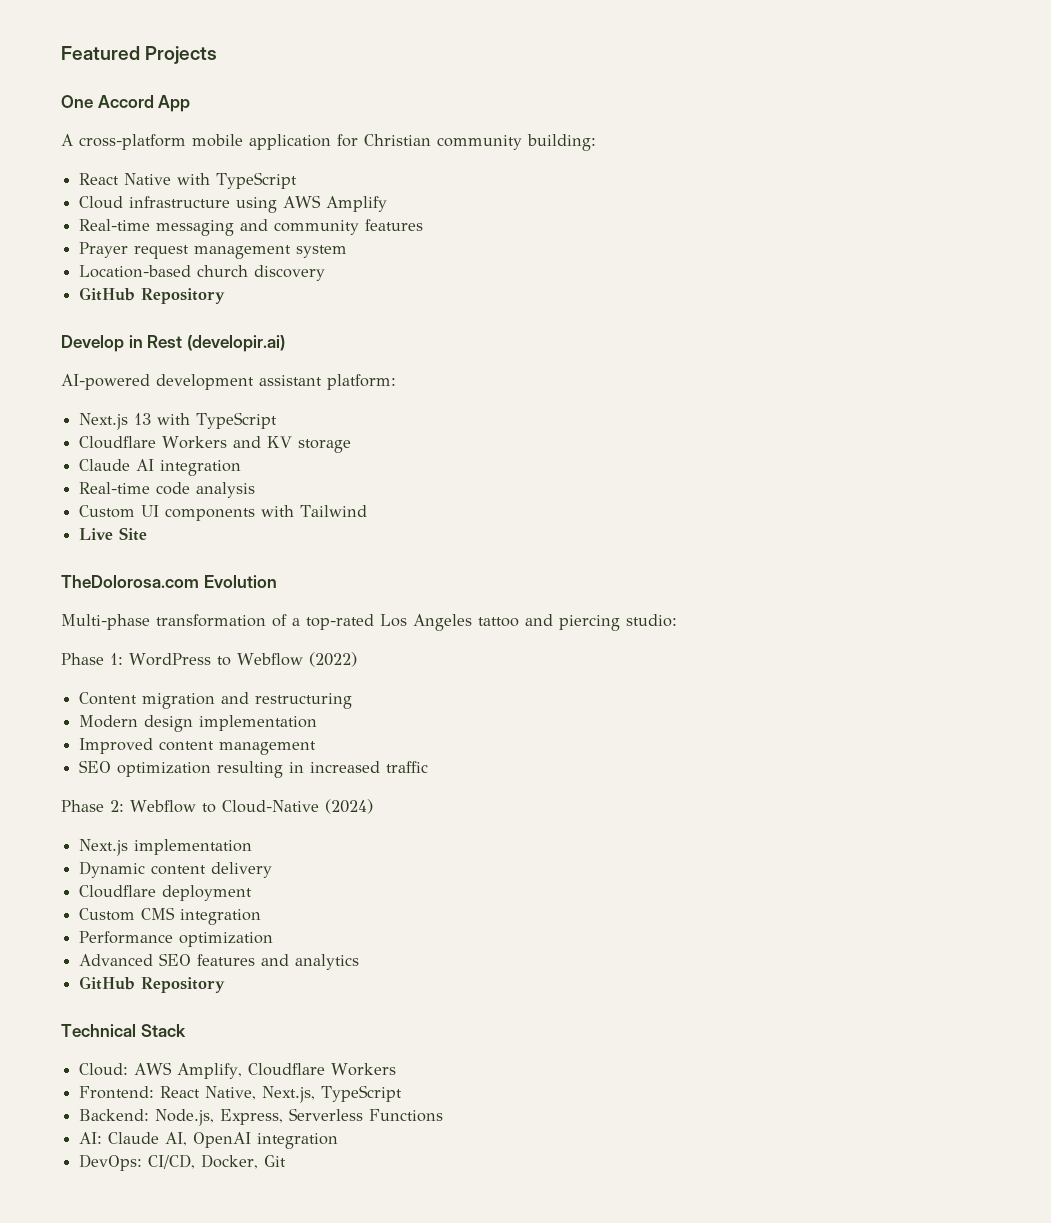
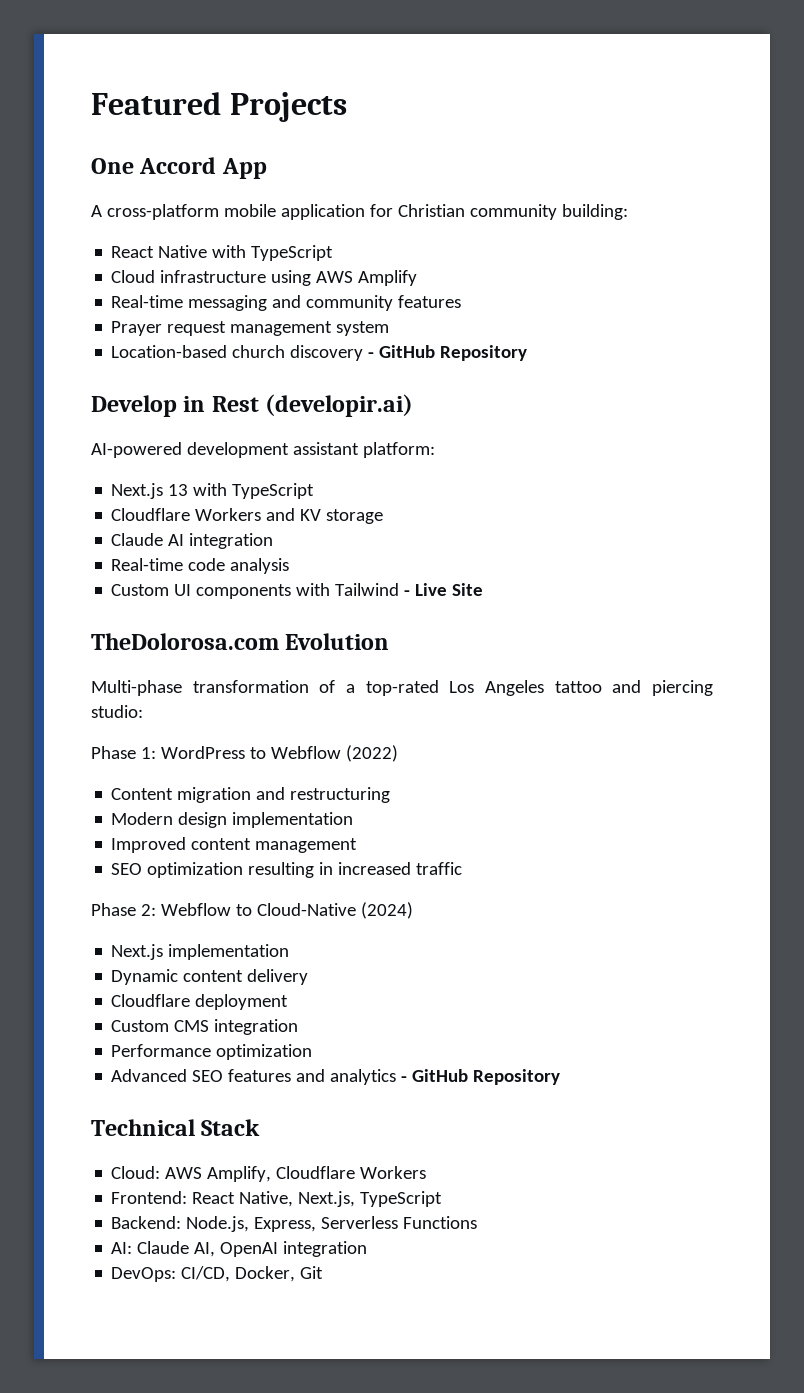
(326, 273) // -> [368,352,375,358] -
(368, 511) // -> [404,590,411,596] -
(360, 962) // -> [401,1076,408,1082] -

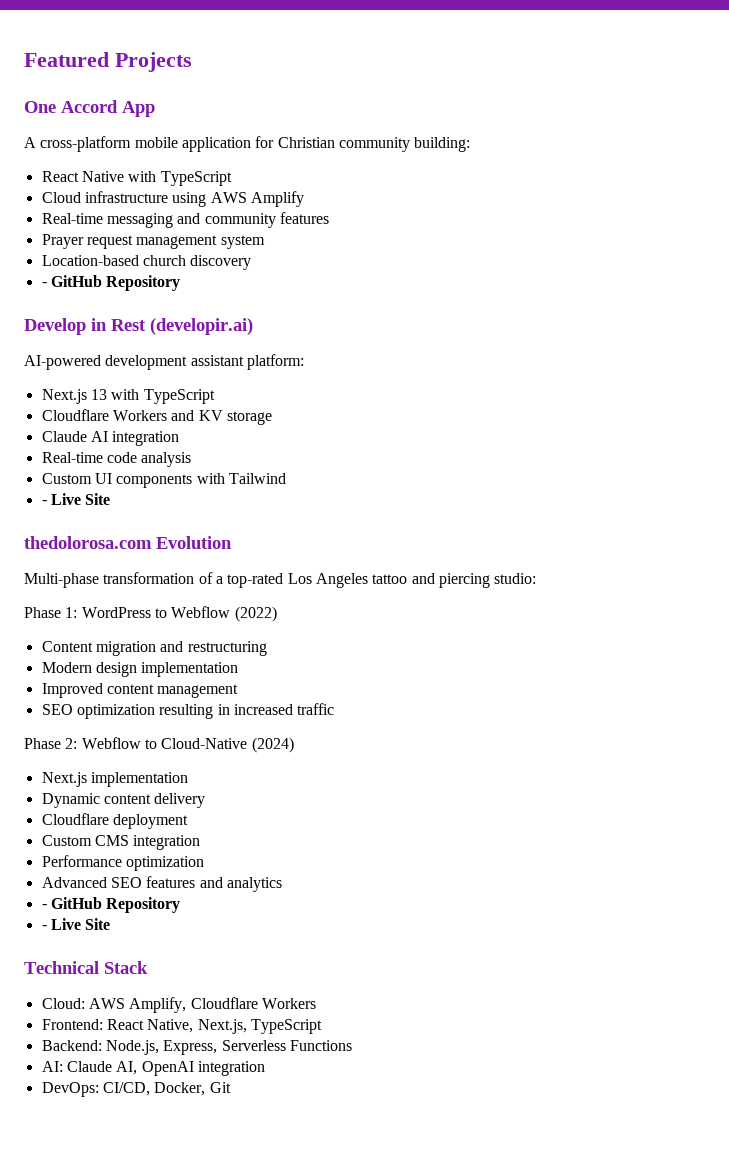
(364, 353) none -> (252, 262) //
[404,583,484,596] [91,633,279,650] - Live Site // TheDolorosa.com -> [41,493,111,505] [24,536,152,549] // - Live Site // thedolorosa.com
[401,1069,561,1085] - GitHub Repository -> [41,897,181,913] [41,918,111,930] // - GitHub Repository // - Live Site

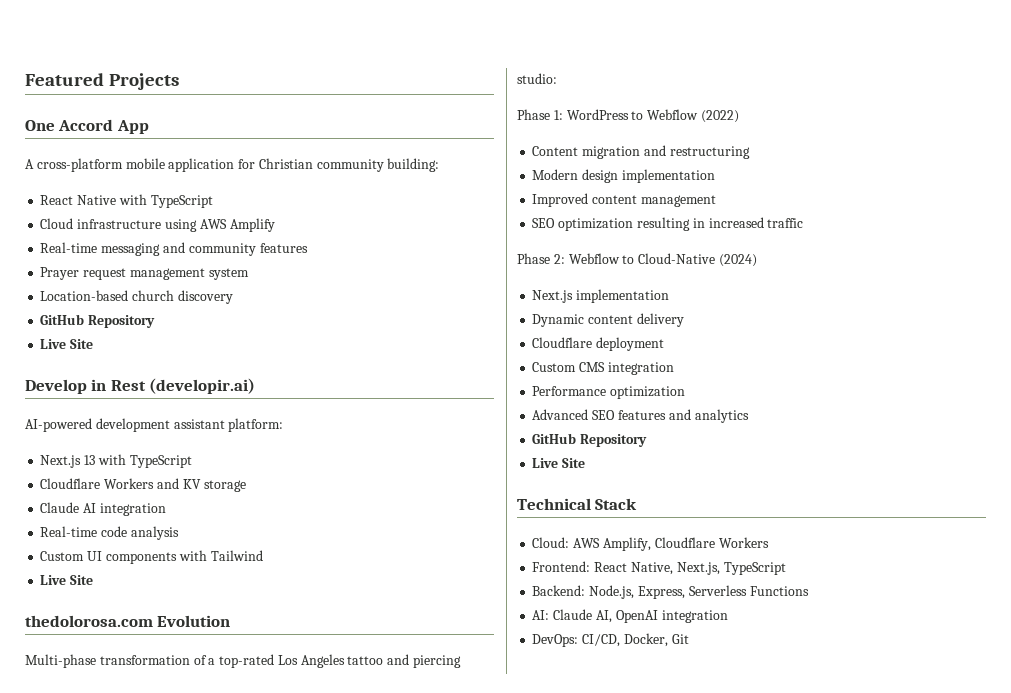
[41,275,181,291] - GitHub Repository -> [40,314,156,328] [40,339,94,349] GitHub Repository // Live Site
[41,500,47,505] - -> (263, 555) none
[41,897,181,913] [41,925,47,930] - GitHub Repository // - -> [532,433,648,447] GitHub Repository //

